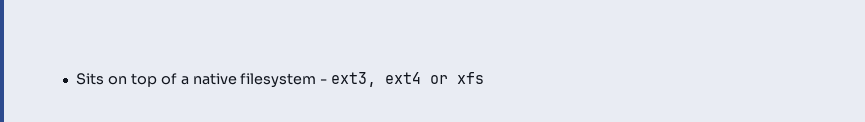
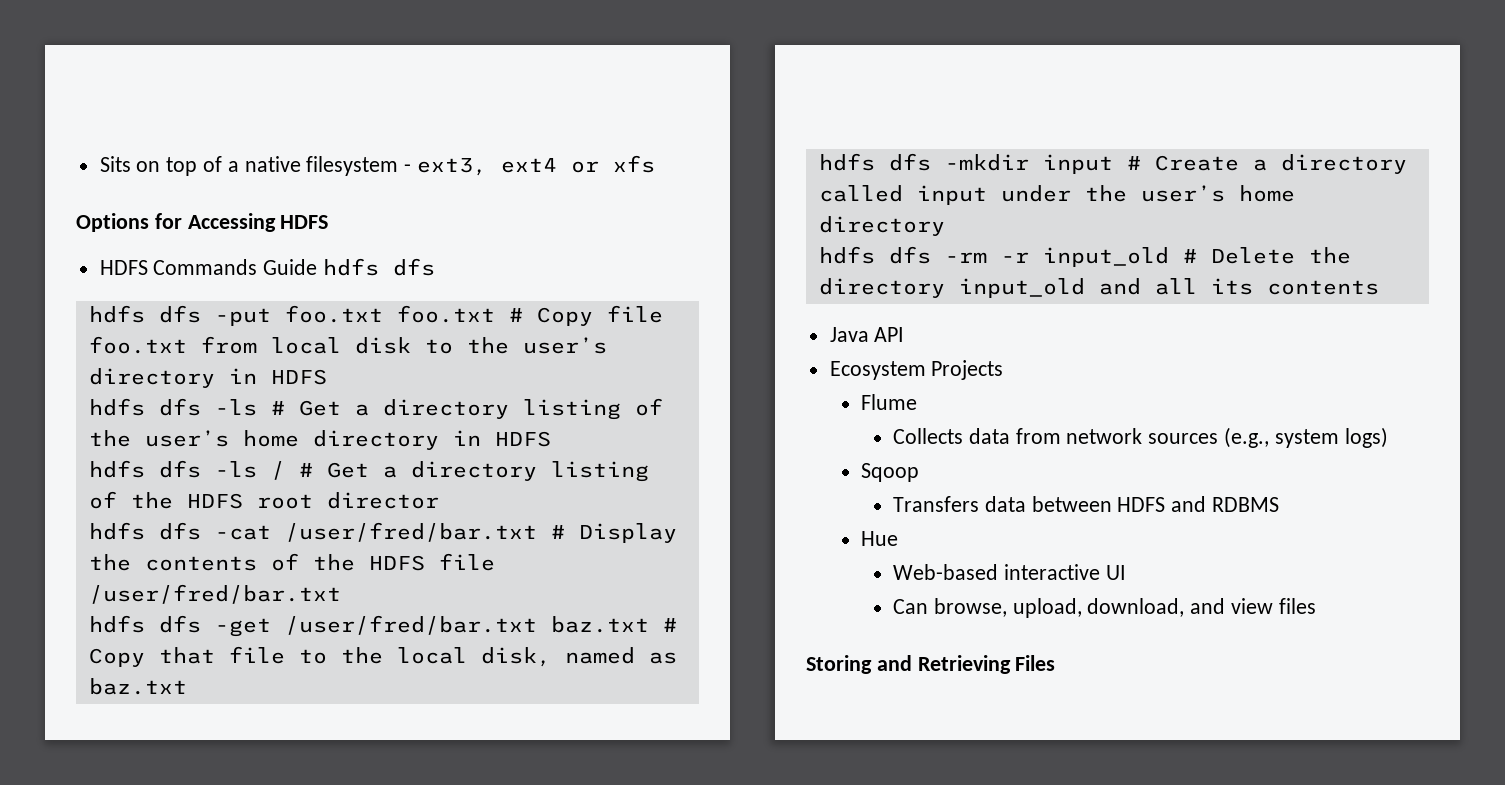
(485, 78) none -> [76,213,329,232] [99,258,436,276] [88,305,663,326] [88,336,607,354] [88,368,327,388] [88,398,663,420] [88,430,551,450] [88,460,649,482] [88,491,439,509] [88,522,677,543] [88,553,495,571] [88,584,341,604] [88,615,677,637] [88,646,677,667] [88,678,187,695] [818,153,1407,174] [818,185,1295,205] [818,216,945,236] [818,246,1351,267] [818,278,1379,298] [829,327,905,342] [829,360,1004,380] [861,394,918,410] [892,427,1388,448] [861,463,920,482] [892,496,1279,512] [861,531,899,546] [892,564,1126,580] [892,598,1316,618] [806,655,1056,674] // Options for Accessing HDFS // HDFS Commands Guide hdfs dfs // hdfs dfs -put foo.txt foo.txt # Copy file foo.txt from local disk to the user’s directory in HDFS // hdfs dfs -ls # Get a directory listing of the user’s home directory in HDFS // hdfs dfs -ls / # Get a directory listing of the HDFS root director // hdfs dfs -cat /user/fred/bar.txt # Display the contents of the HDFS file /user/fred/bar.txt // hdfs dfs -get /user/fred/bar.txt baz.txt # Copy that file to the local disk, named as baz.txt // hdfs dfs -mkdir input # Create a directory called input under the user’s home directory // hdfs dfs -rm -r input_old # Delete the directory input_old and all its contents // Java API // Ecosystem Projects // Flume // Collects data from network sources (e.g., system logs) // Sqoop // Transfers data between HDFS and RDBMS // Hue // Web-based interactive UI // Can browse, upload, download, and view files // Storing and Retrieving Files

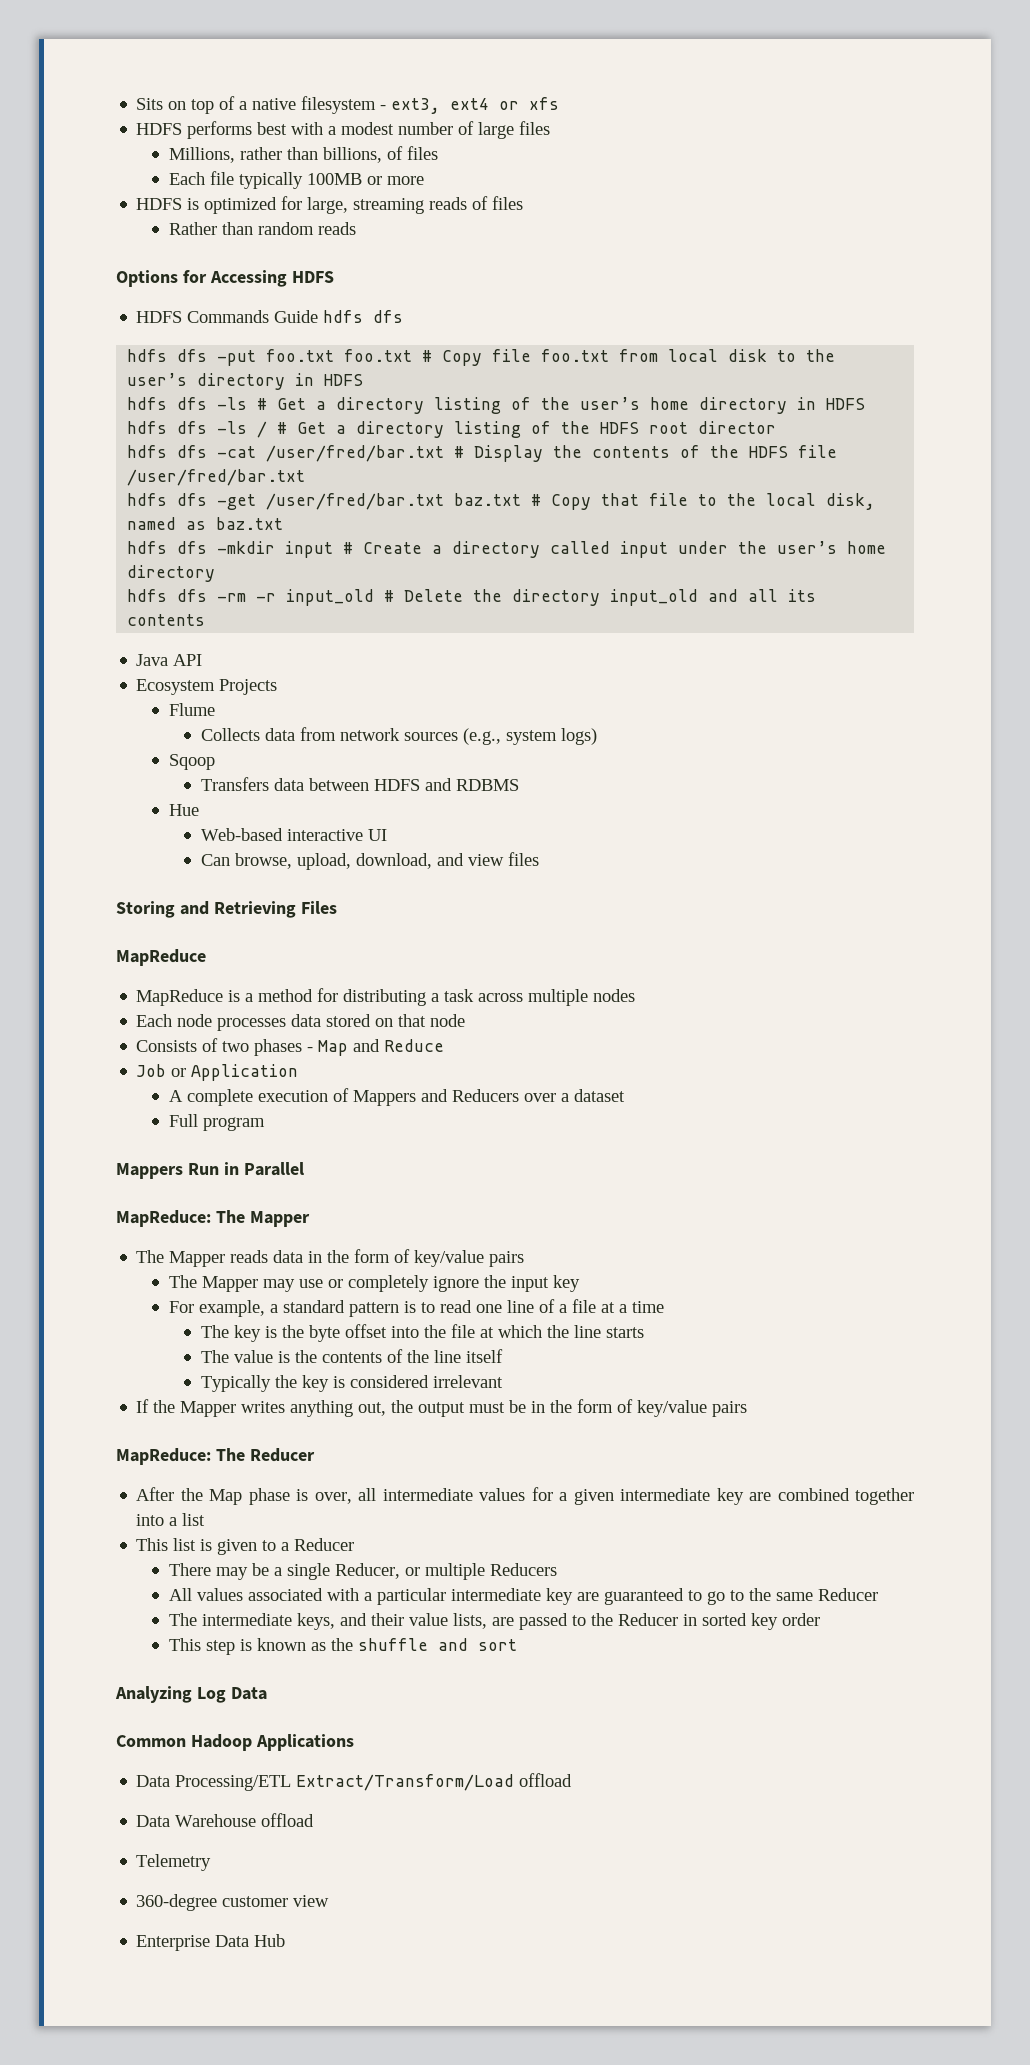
(656, 164) none -> [136,121,551,139] [168,146,438,163] [168,171,424,189] [136,196,524,214] [168,222,356,235] // HDFS performs best with a modest number of large files // Millions, rather than billions, of files // Each file typically 100MB or more // HDFS is optimized for large, streaming reads of files // Rather than random reads
(1056, 663) none -> [116,949,206,966] [136,988,636,1006] [136,1014,466,1031] [136,1038,445,1056] [136,1064,299,1081] [168,1088,625,1106] [168,1114,265,1131] [116,1162,304,1179] [116,1210,310,1227] [136,1249,525,1267] [168,1275,580,1292] [168,1299,664,1317] [200,1324,644,1342] [200,1349,503,1363] [200,1375,503,1392] [136,1399,748,1417] [116,1448,315,1465] [136,1487,914,1505] [136,1513,206,1526] [136,1538,355,1555] [168,1563,557,1580] [168,1588,878,1605] [168,1613,820,1630] [168,1638,517,1655] [115,1686,267,1703] [116,1734,354,1751] [136,1773,573,1791] [136,1813,315,1827] [136,1854,212,1871] [136,1894,330,1911] [136,1934,286,1951] // MapReduce // MapReduce is a method for distributing a task across multiple nodes // Each node processes data stored on that node // Consists of two phases - Map and Reduce // Job or Application // A complete execution of Mappers and Reducers over a dataset // Full program // Mappers Run in Parallel // MapReduce: The Mapper // The Mapper reads data in the form of key/value pairs // The Mapper may use or completely ignore the input key // For example, a standard pattern is to read one line of a file at a time // The key is the byte offset into the file at which the line starts // The value is the contents of the line itself // Typically the key is considered irrelevant // If the Mapper writes anything out, the output must be in the form of key/value pairs // MapReduce: The Reducer // After the Map phase is over, all intermediate values for a given intermediate key are combined together into a list // This list is given to a Reducer // There may be a single Reducer, or multiple Reducers // All values associated with a particular intermediate key are guaranteed to go to the same Reducer // The intermediate keys, and their value lists, are passed to the Reducer in sorted key order // This step is known as the shuffle and sort // Analyzing Log Data // Common Hadoop Applications // Data Processing/ETL Extract/Transform/Load offload // Data Warehouse offload // Telemetry // 360-degree customer view // Enterprise Data Hub

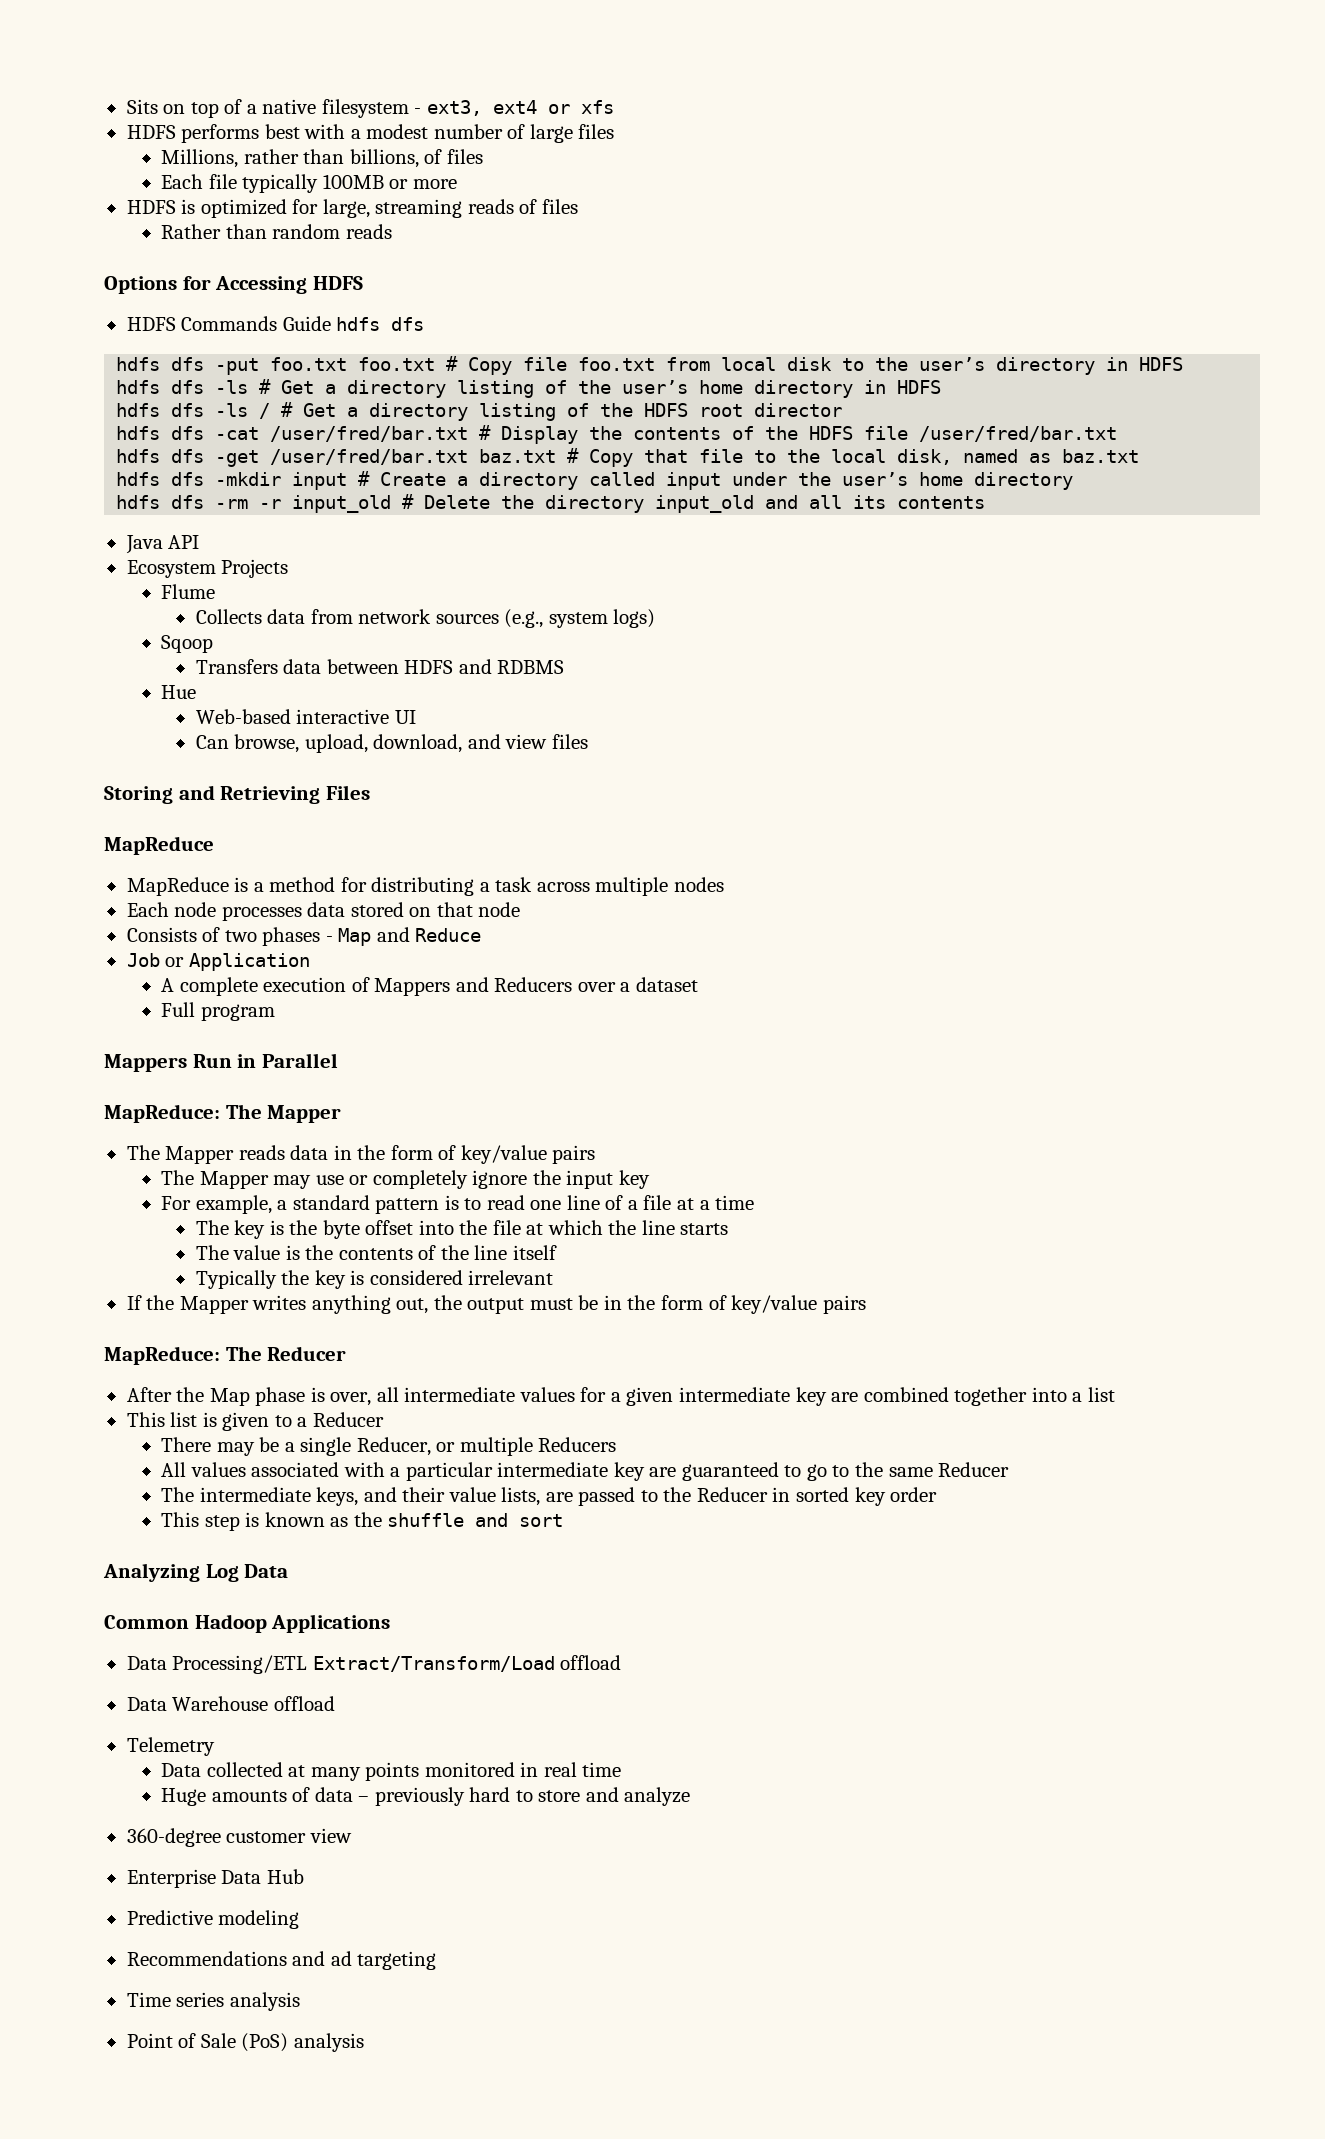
(212, 1862) none -> [161,1762,622,1781] [161,1787,691,1806] // Data collected at many points monitored in real time // Huge amounts of data – previously hard to store and analyze
(286, 1940) none -> [126,1910,300,1929] [126,1951,437,1970] [126,1992,300,2011] [126,2033,364,2052] // Predictive modeling // Recommendations and ad targeting // Time series analysis // Point of Sale (PoS) analysis

